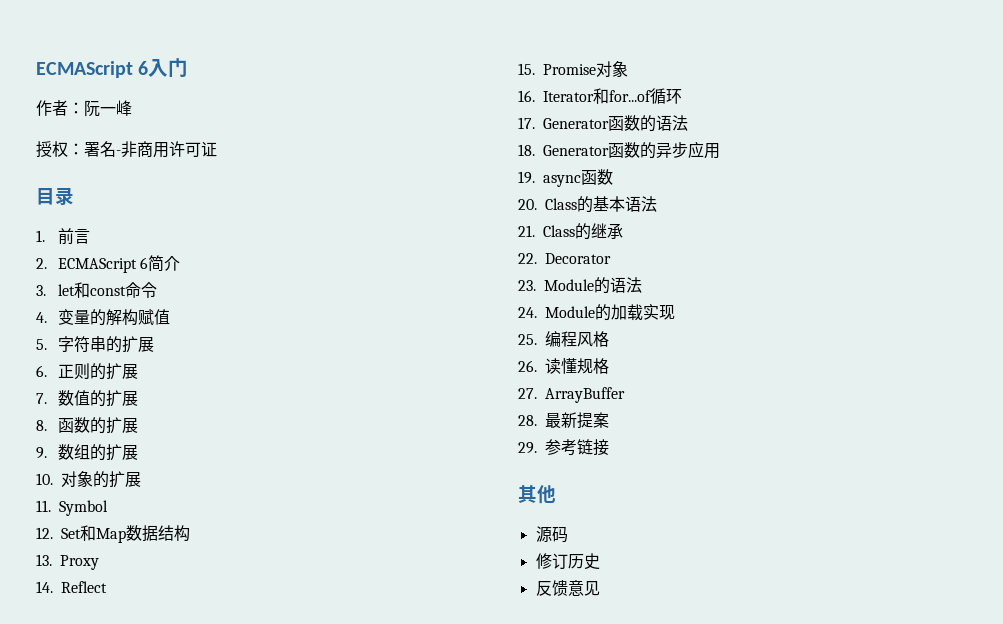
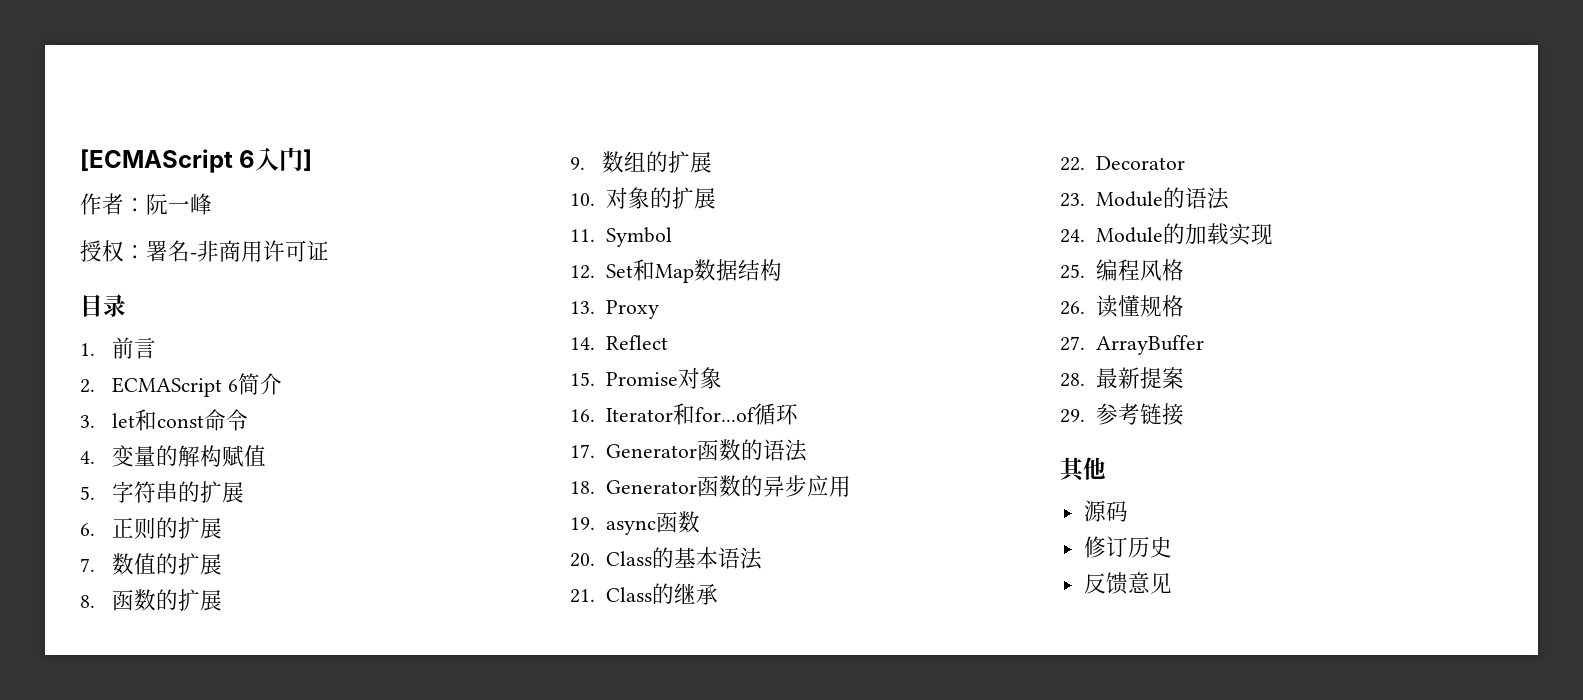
[36,61,133,78] ECMAScript -> [80,149,233,173] [ECMAScript
(189, 67) none -> [303,149,313,171] ]

